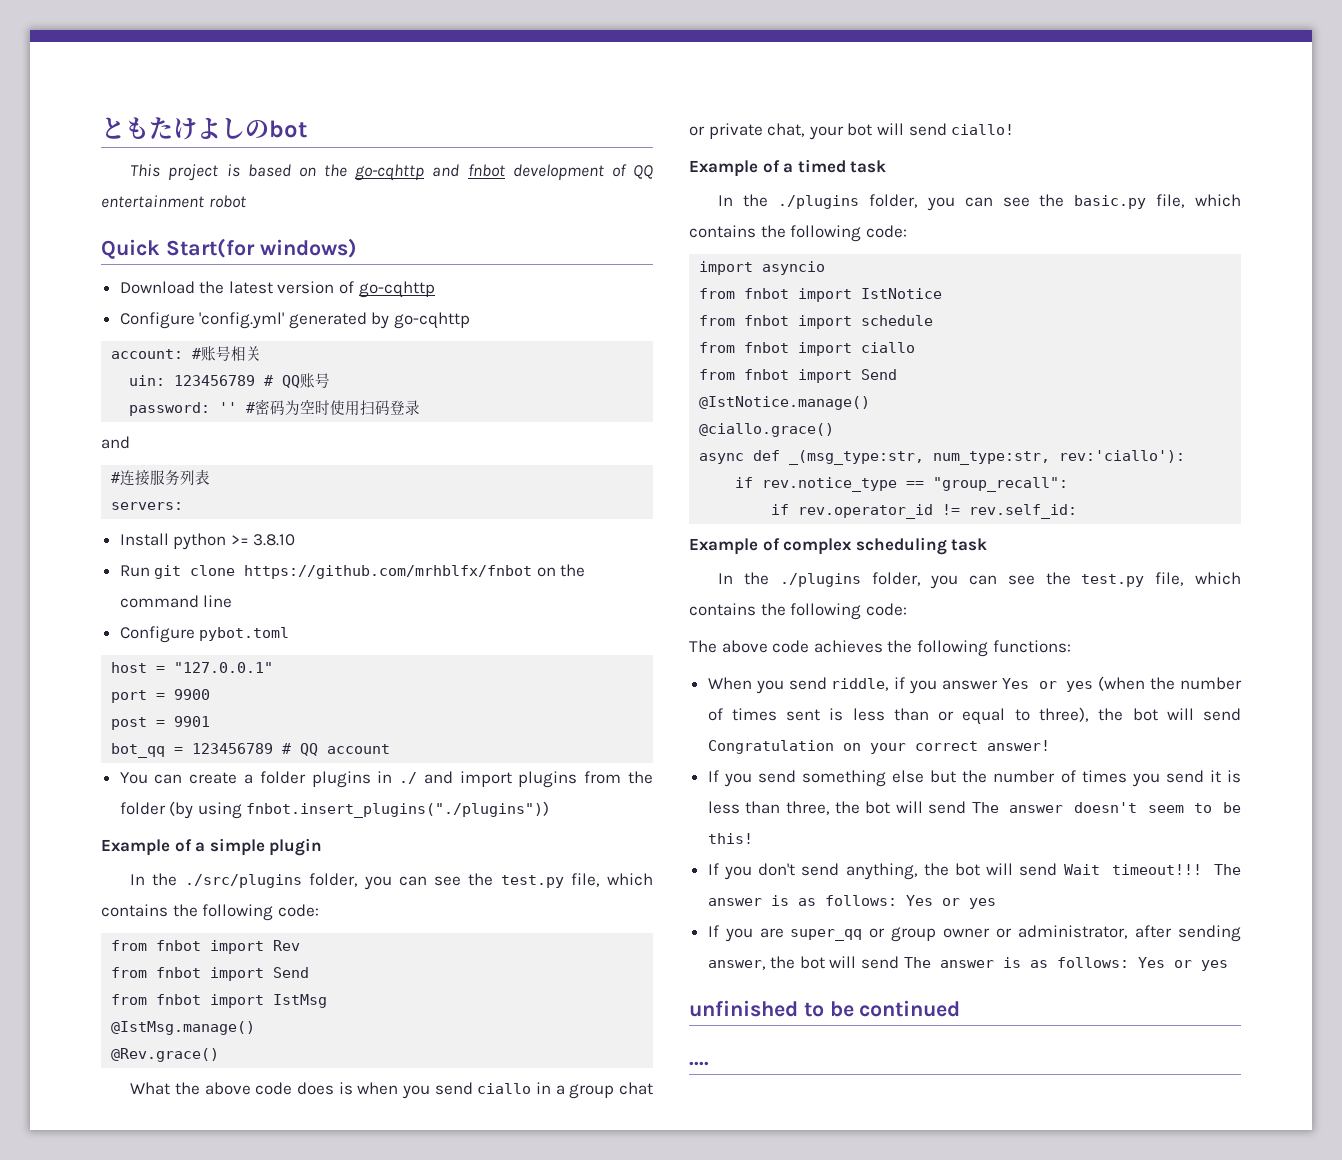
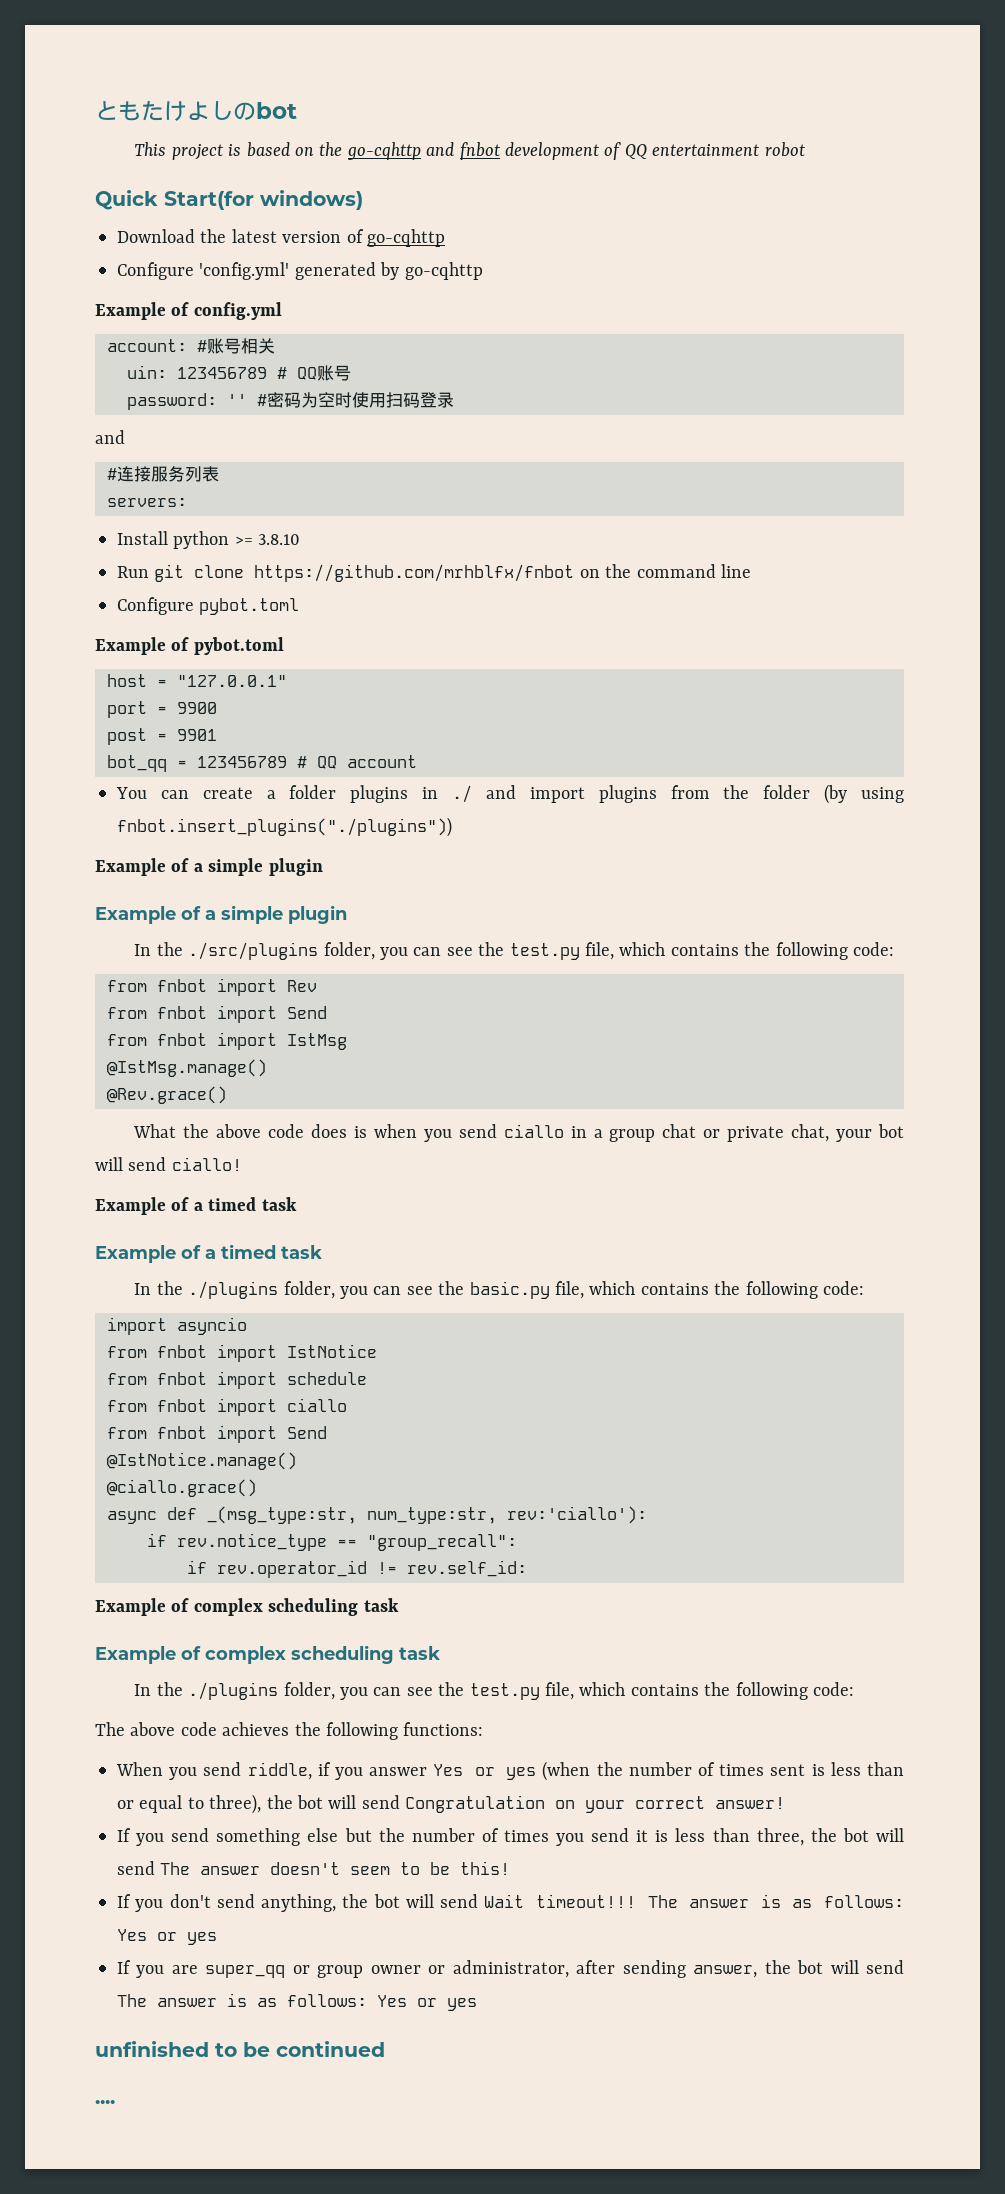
(471, 320) none -> [95,302,282,320] // Example of config.yml
(290, 634) none -> [95,637,284,655] // Example of pybot.toml
(323, 847) none -> [95,905,347,924] // Example of a simple plugin
(887, 166) none -> [95,1244,322,1263] // Example of a timed task
(988, 544) none -> [95,1645,440,1664] // Example of complex scheduling task

